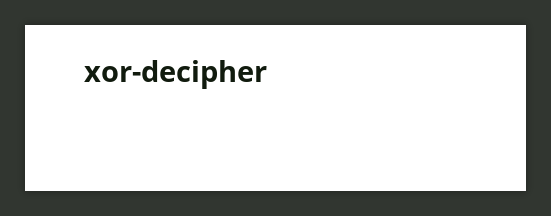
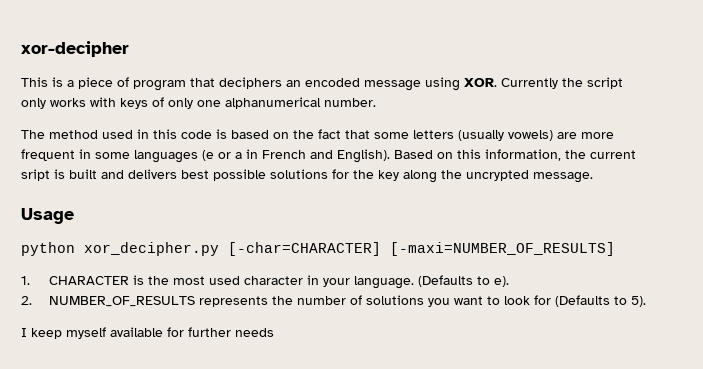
(267, 74) none -> [21,77,623,91] [21,97,376,109] [21,129,614,141] [21,149,636,163] [21,169,593,183] [21,208,74,224] [21,242,615,256] [21,275,509,289] [21,295,646,307] [21,327,274,339] // This is a piece of program that deciphers an encoded message using XOR. Currently the script only works with keys of only one alphanumerical number. // The method used in this code is based on the fact that some letters (usually vowels) are more frequent in some languages (e or a in French and English). Based on this information, the current sript is built and delivers best possible solutions for the key along the uncrypted message. // Usage // python xor_decipher.py [-char=CHARACTER] [-maxi=NUMBER_OF_RESULTS] // 1. CHARACTER is the most used character in your language. (Defaults to e). // 2. NUMBER_OF_RESULTS represents the number of solutions you want to look for (Defaults to 5). // I keep myself available for further needs

